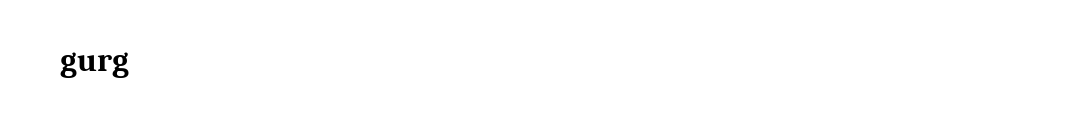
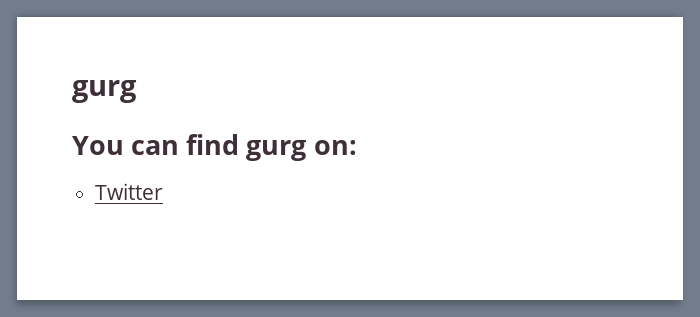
[60,52,129,78] gurg -> [72,80,137,103] [72,134,357,161] [95,183,164,200] gurg // You can find gurg on: // Twitter

